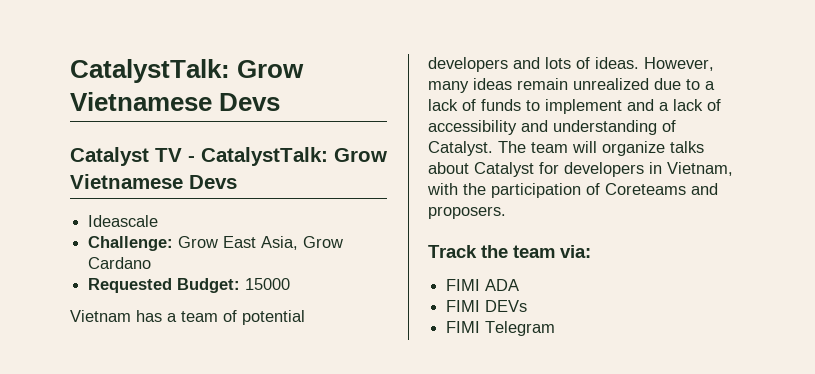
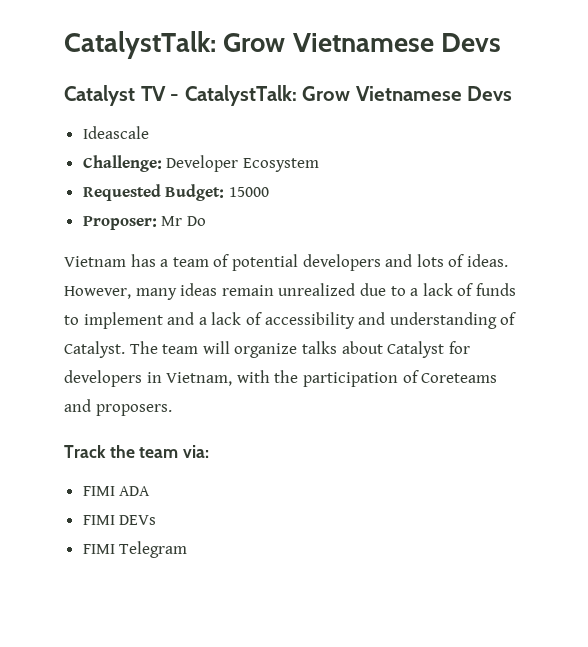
[178,236,344,250] [88,257,152,269] Grow East Asia, Grow Cardano -> [166,155,319,172] Developer Ecosystem
(291, 284) none -> [82,216,206,230] // Proposer: Mr Do

